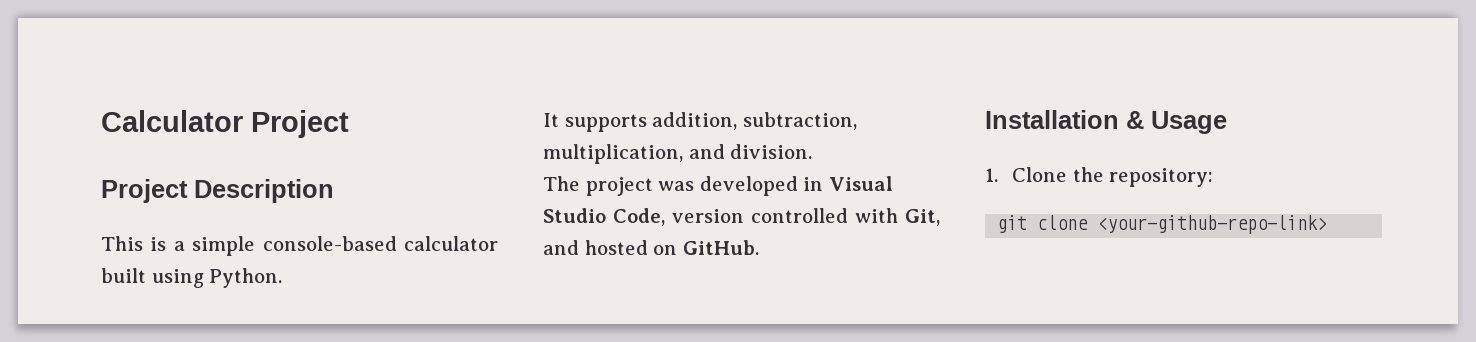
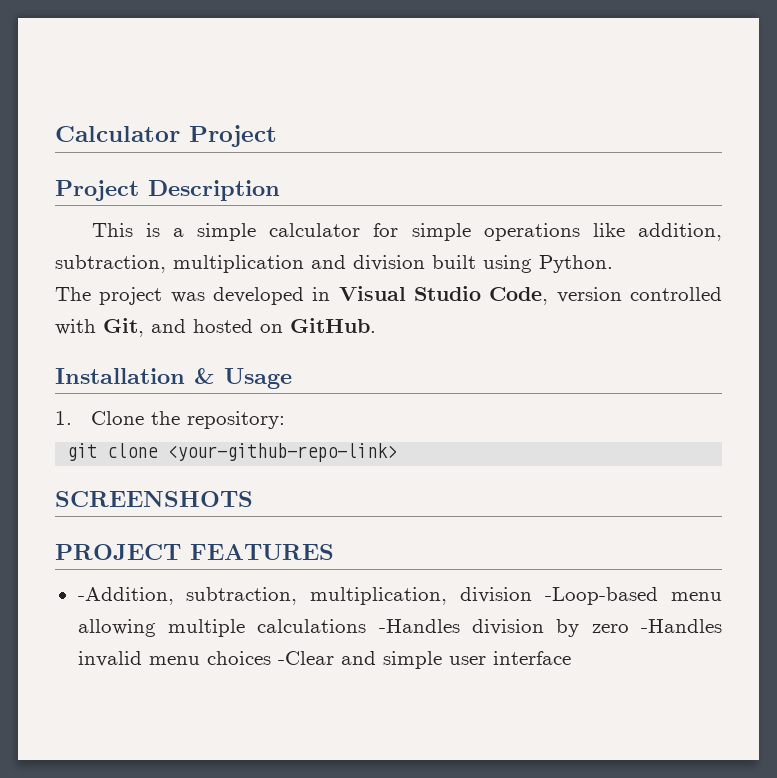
[262,236,498,251] [101,268,283,288] [543,112,857,132] [543,144,813,164] console-based calculator built using Python. // It supports addition, subtraction, multiplication, and division. -> [269,223,722,241] [55,255,613,273] calculator for simple operations like addition, subtraction, multiplication and division built using Python.
(1328, 224) none -> [55,491,253,507] [55,544,334,560] [77,587,722,605] [77,619,723,637] [77,651,571,669] // SCREENSHOTS // PROJECT FEATURES // -Addition, subtraction, multiplication, division -Loop-based menu allowing multiple calculations -Handles division by zero -Handles invalid menu choices -Clear and simple user interface

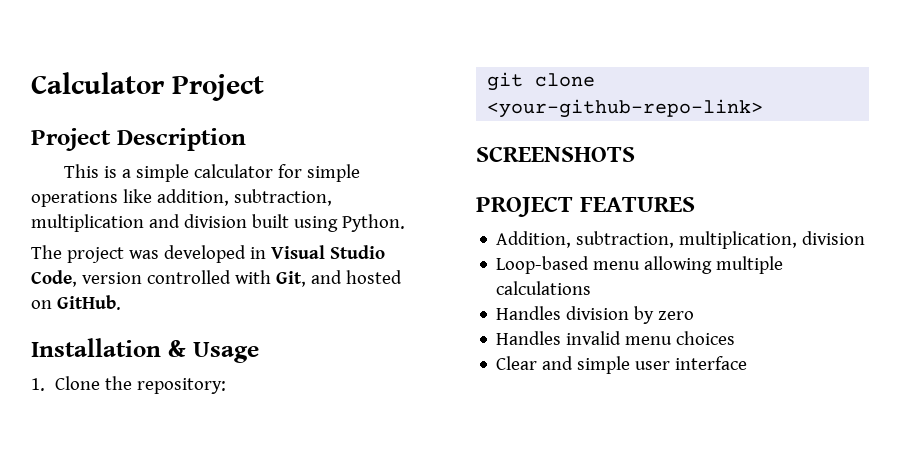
[77,587,174,605] -Addition, -> [496,231,572,248] Addition,
[545,587,659,605] -Loop-based -> [496,256,590,274] // Loop-based
[378,619,460,633] -Handles -> [496,306,562,320] // Handles
[641,619,723,633] -Handles -> [496,331,562,345] // Handles
[277,651,334,665] -Clear -> [496,356,538,370] // Clear

